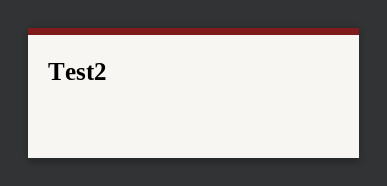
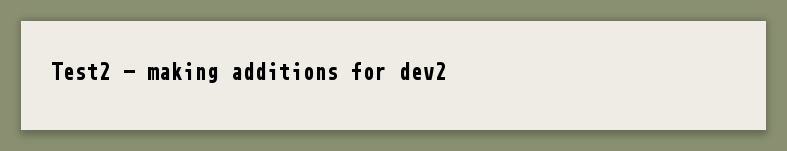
(107, 71) none -> [122,62,446,83] - making additions for dev2

